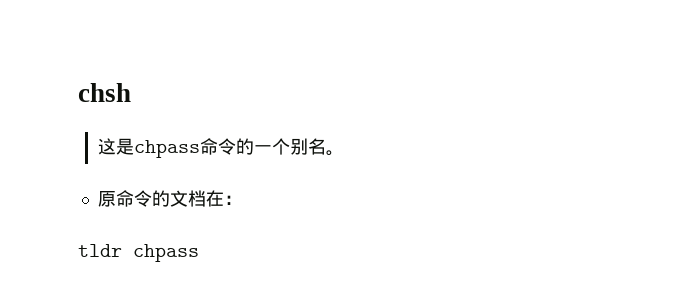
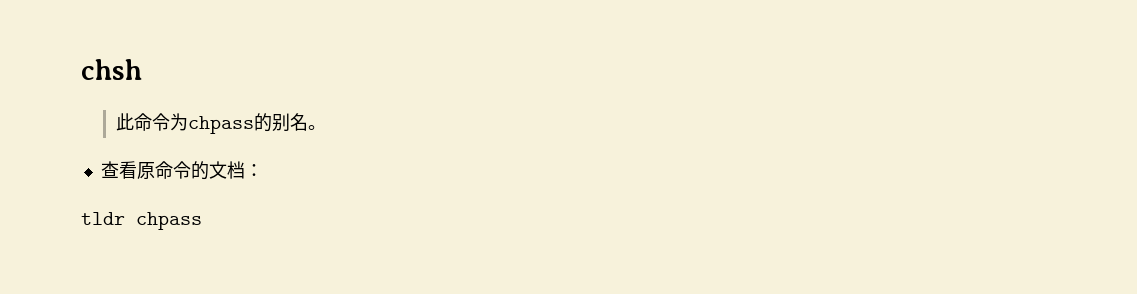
[97,138,290,158] 这是chpass命令的一个 -> [115,113,272,134] 此命令为chpass的
(344, 153) none -> [100,161,137,179] 查看
[205,190,224,207] 在 -> (245, 170) none

